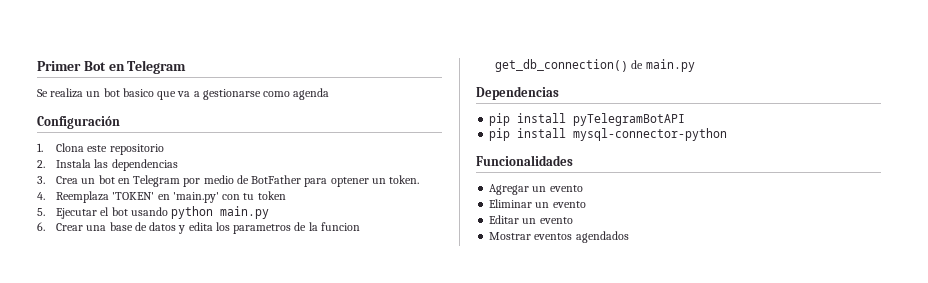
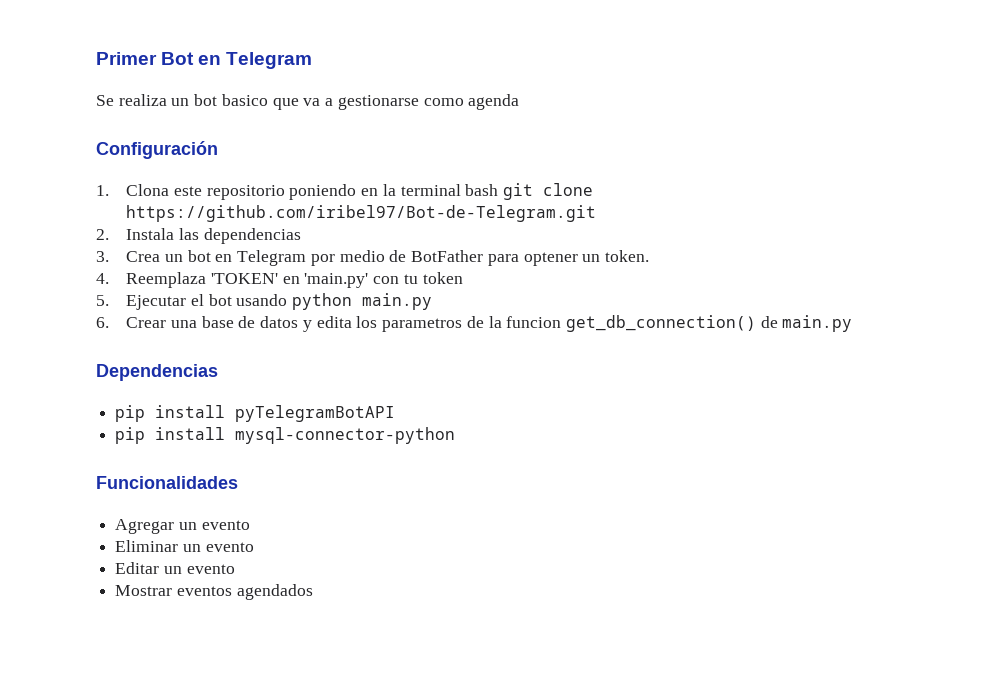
(164, 149) none -> [289,183,594,200] [126,205,597,222] poniendo en la terminal bash git clone https://github.com/iribel97/Bot-de-Telegram.git

